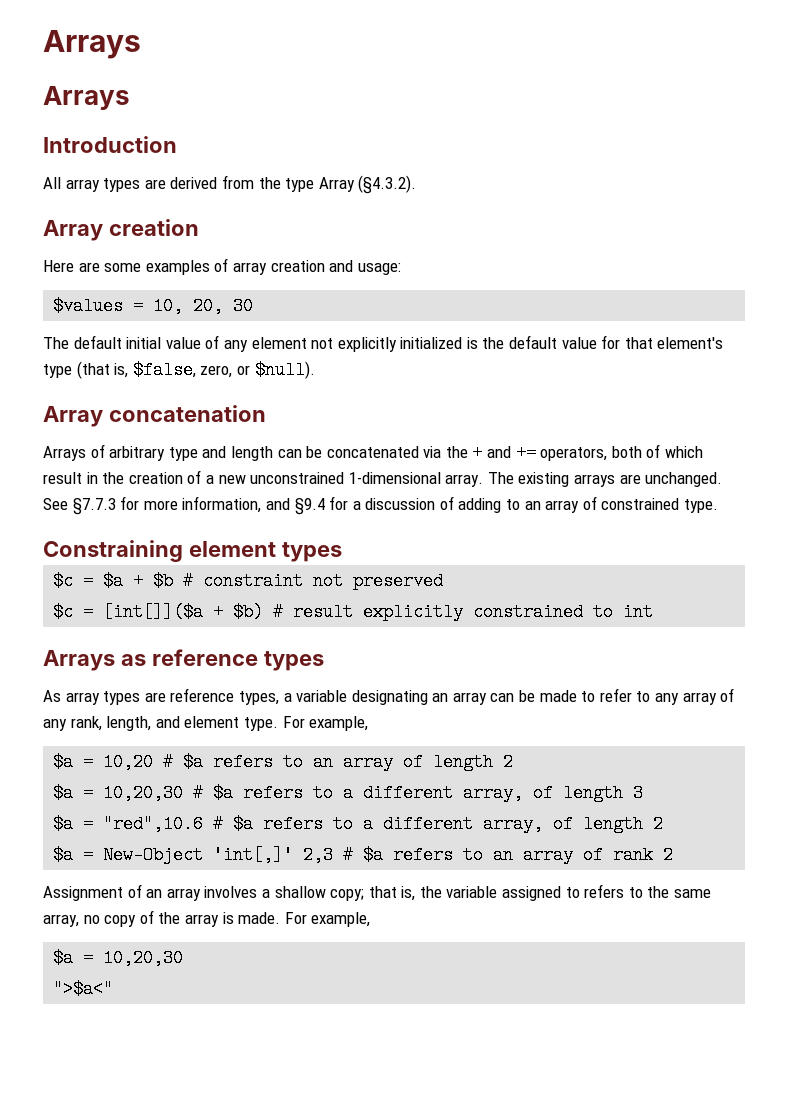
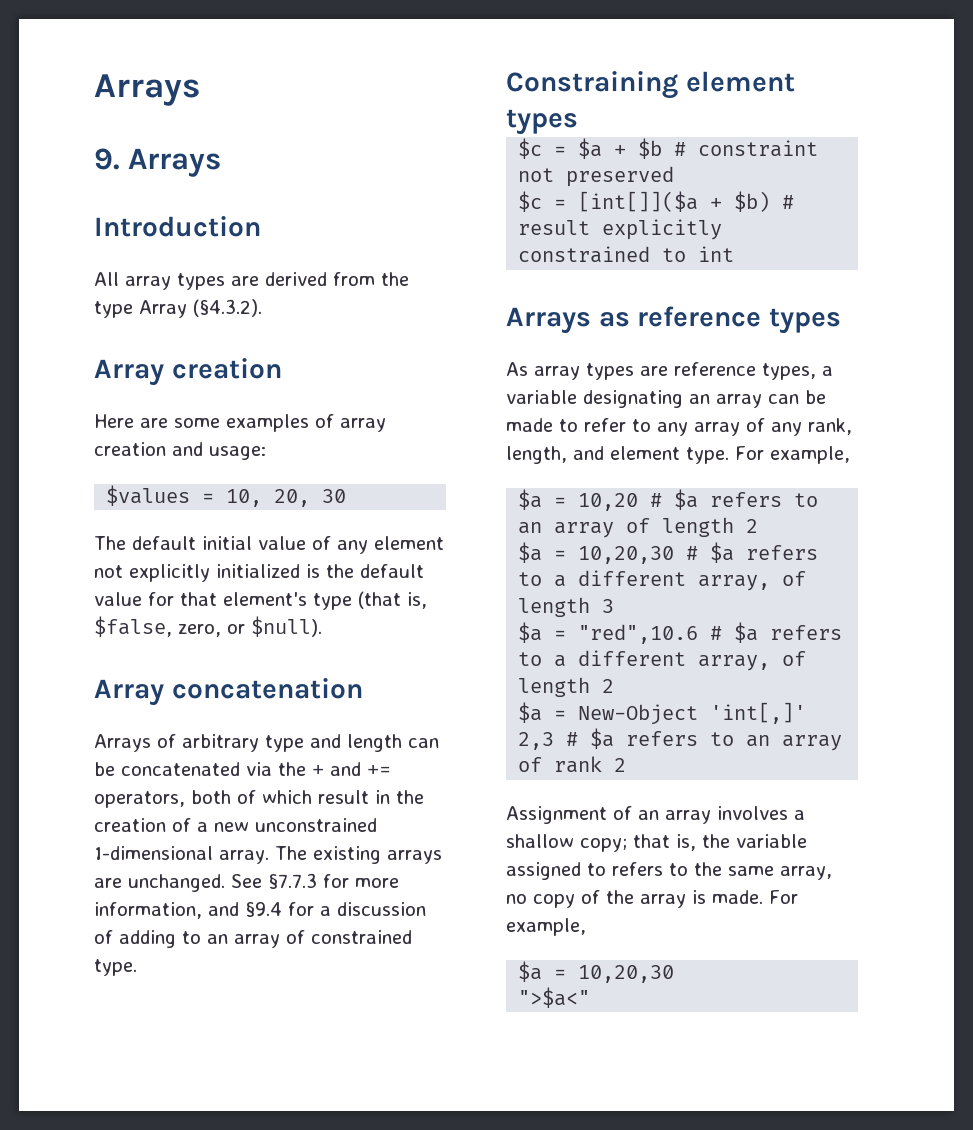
[43,30,141,59] Arrays // -> [94,74,200,106] [94,148,120,170] Arrays // 9.

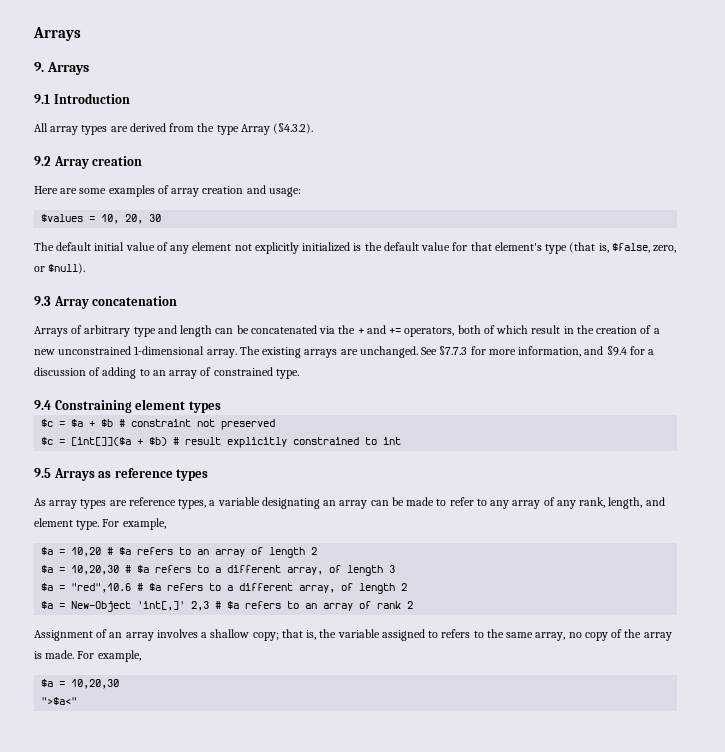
(222, 162) none -> [34,94,50,104] 9.1
(262, 308) none -> [34,156,51,166] 9.2
(322, 626) none -> [34,296,51,306] 9.3
(137, 967) none -> [34,400,51,410] 9.4
(735, 254) none -> [34,468,51,478] 9.5

